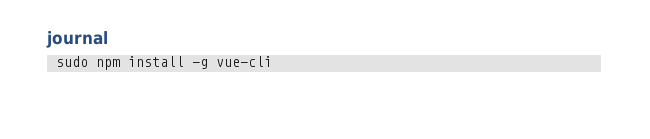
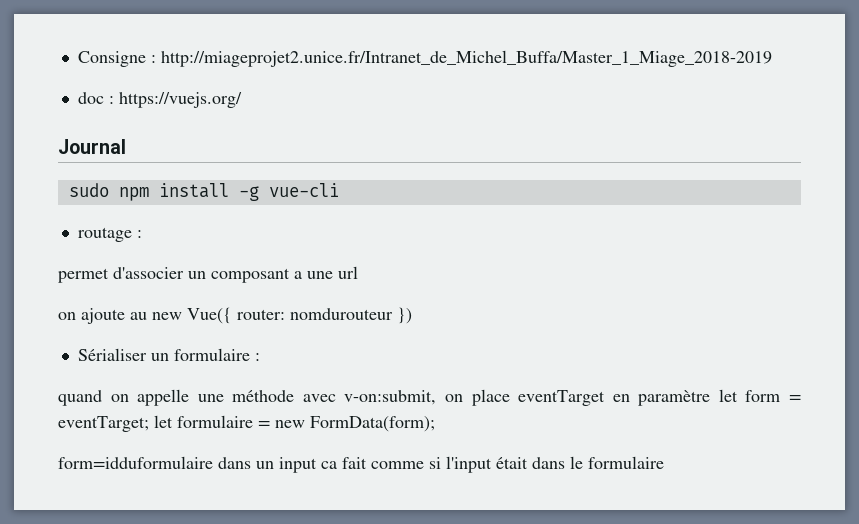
[46,31,108,48] journal -> [77,50,772,67] [77,92,242,108] [58,139,126,154] Consigne : http://miageprojet2.unice.fr/Intranet_de_Michel_Buffa/Master_1_Miage_2018-2019 // doc : https://vuejs.org/ // Journal
(272, 61) none -> [77,227,142,242] [58,266,358,283] [58,307,412,324] [77,348,260,361] [58,389,801,406] [58,415,435,432] [58,456,664,473] // routage : // permet d'associer un composant a une url // on ajoute au new Vue({ router: nomdurouteur }) // Sérialiser un formulaire : // quand on appelle une méthode avec v-on:submit, on place eventTarget en paramètre let form = eventTarget; let formulaire = new FormData(form); // form=idduformulaire dans un input ca fait comme si l'input était dans le formulaire

